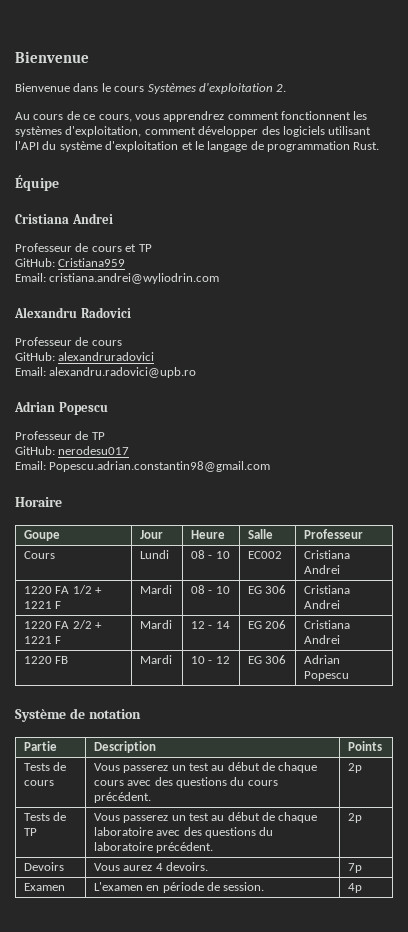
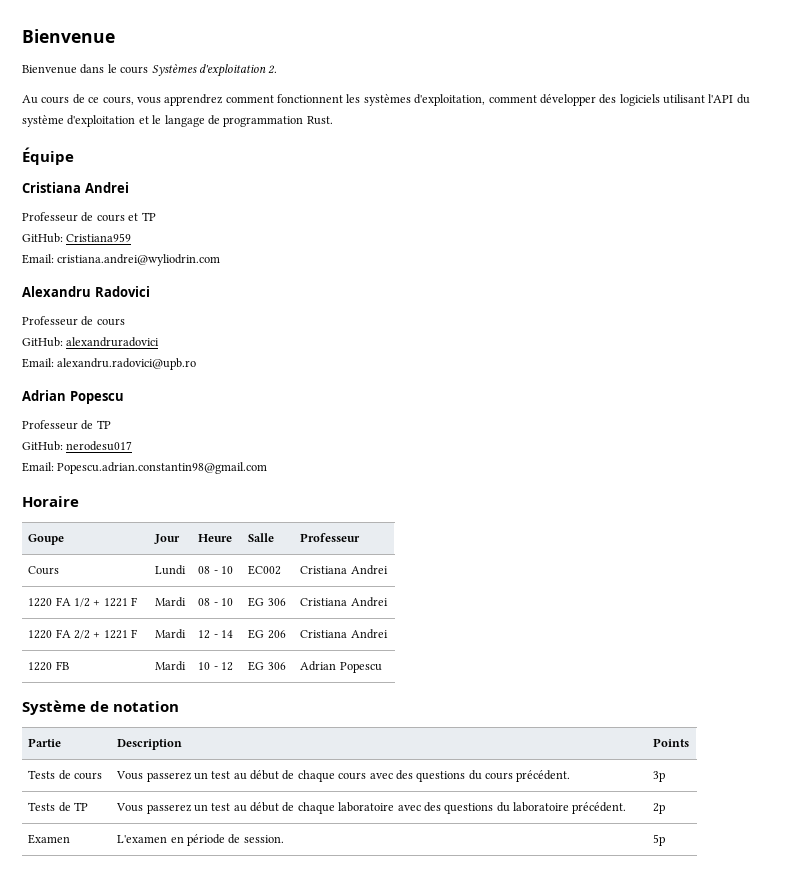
[347,763,362,773] 2p -> [653,771,666,782] 3p
[23,862,64,871] [93,862,208,871] [347,863,362,873] // Devoirs | Vous aurez 4 devoirs. | 7p -> (666, 808) none
[347,883,362,893] 4p -> [653,834,666,846] 5p

